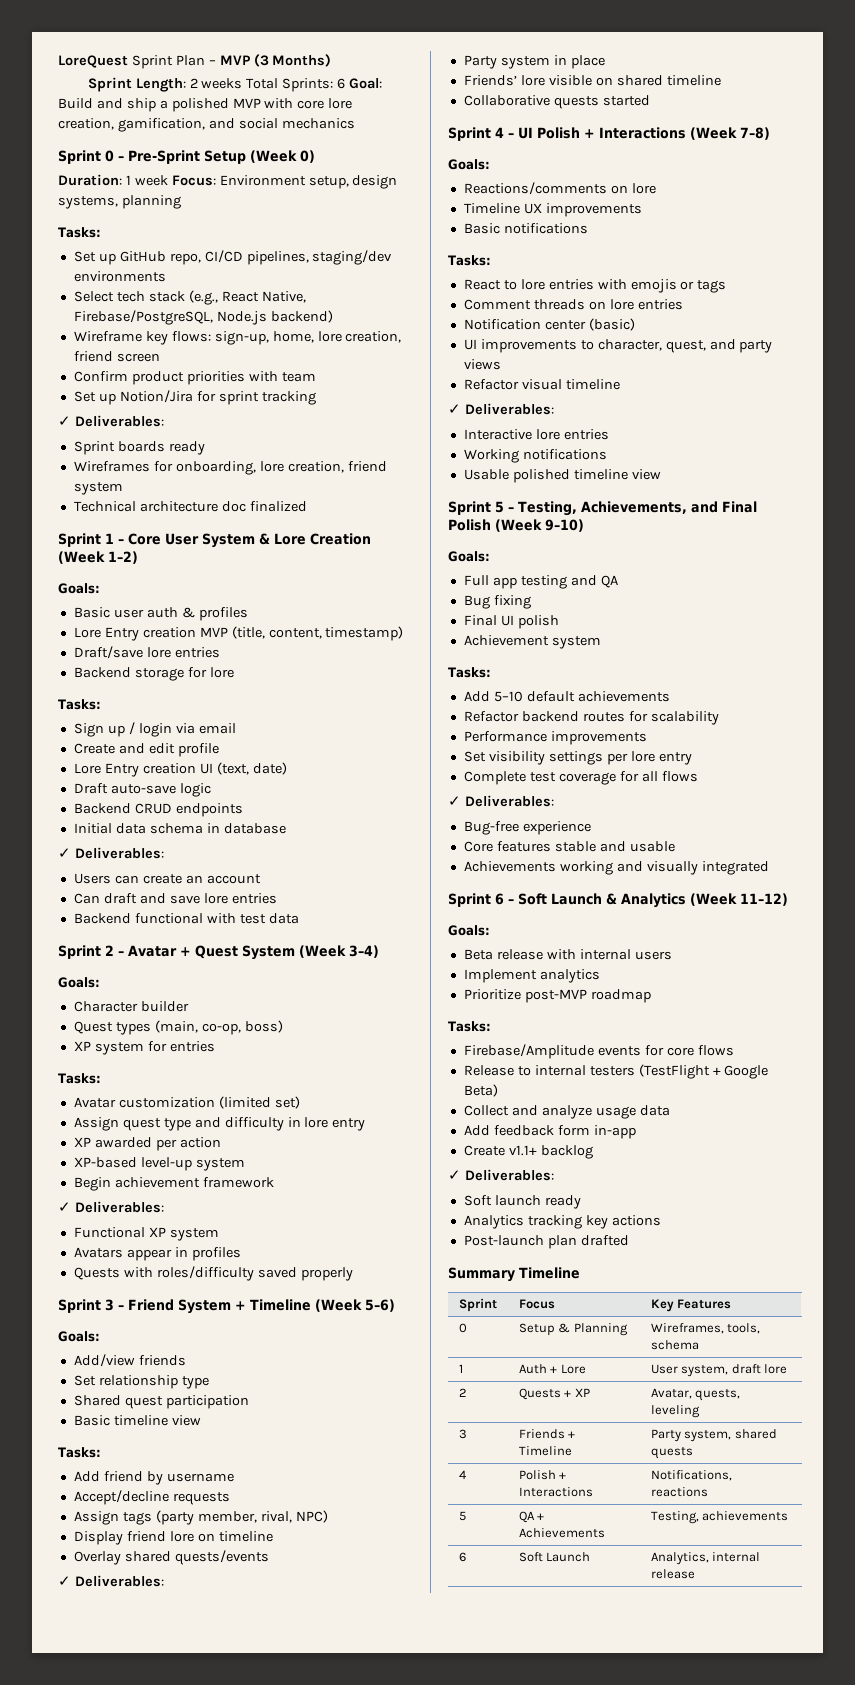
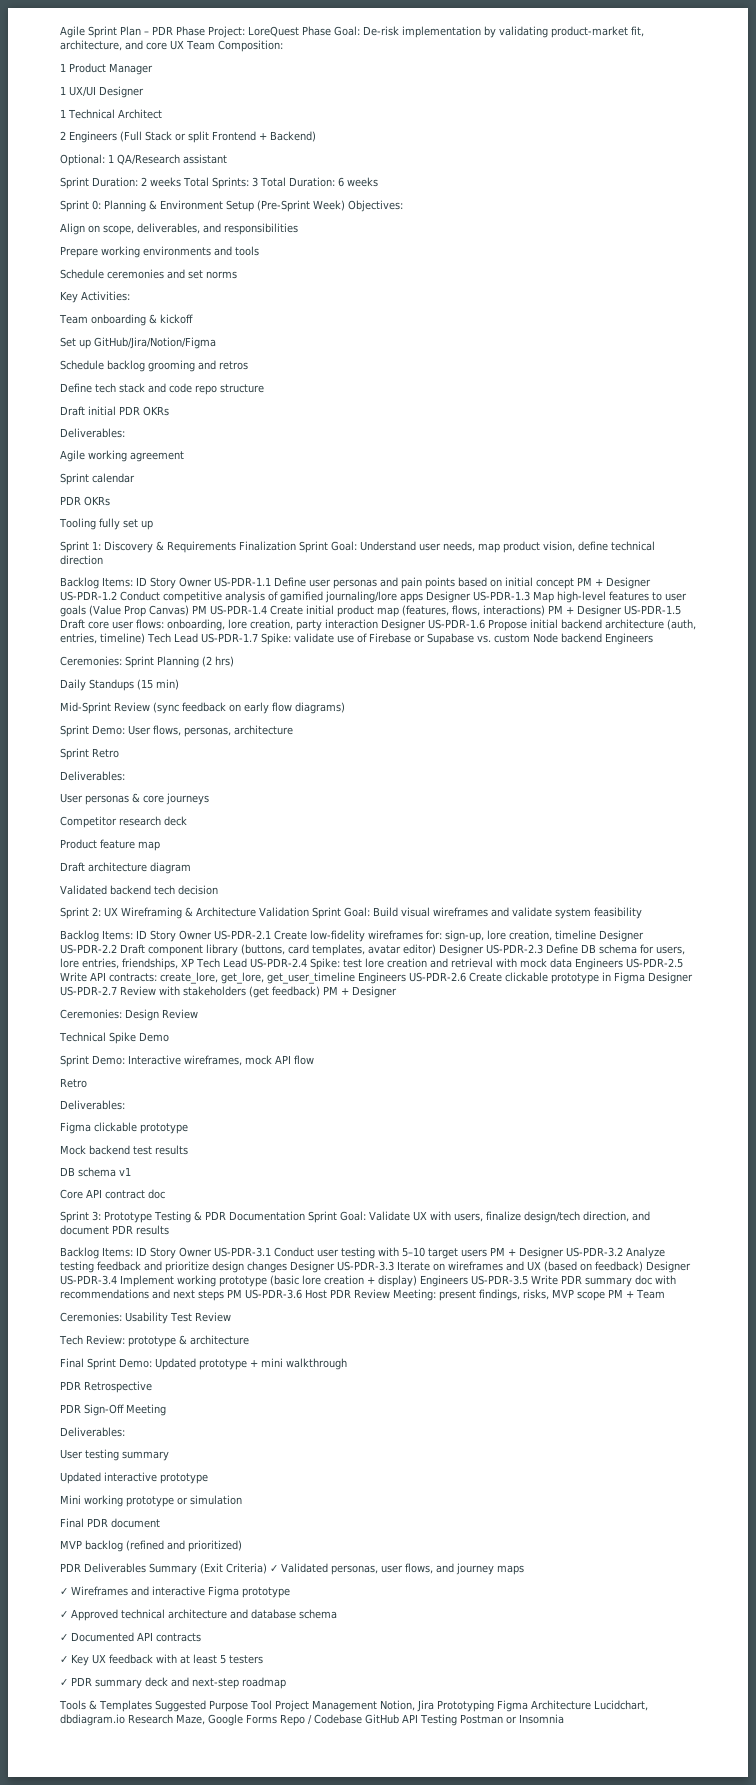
[58,55,128,68] LoreQuest -> [60,26,85,38] Agile
[219,54,332,67] [87,77,186,92] MVP (3 Months) // Sprint Length: -> [152,26,644,38] [60,40,283,52] [60,63,153,75] [60,86,144,98] [60,109,162,119] [60,131,316,143] [60,154,227,166] [60,177,138,189] PDR Phase Project: LoreQuest Phase Goal: De-risk implementation by validating product-market fit, architecture, and core UX Team Composition: // 1 Product Manager // 1 UX/UI Designer // 1 Technical Architect // 2 Engineers (Full Stack or split Frontend + Backend) // Optional: 1 QA/Research assistant // Sprint Duration:
[337,78,383,89] [58,98,353,112] [58,118,355,132] [58,150,315,164] [58,174,398,189] [58,195,181,209] [58,227,101,238] [73,250,393,265] [73,271,166,282] [73,290,306,305] [73,310,333,325] [73,331,402,345] [73,351,160,362] [73,371,316,385] [73,390,316,405] [58,415,164,427] [73,441,205,455] [73,461,387,475] [73,482,123,495] [73,501,307,512] [58,533,371,548] [58,551,138,564] [58,583,100,594] [73,607,248,621] [73,626,404,641] [73,646,220,659] [73,667,234,681] [58,699,101,710] [73,722,236,737] [73,743,219,757] [73,762,287,777] [73,783,211,797] [73,803,243,817] [73,823,286,834] [58,847,164,859] [73,873,261,884] [73,893,277,904] [73,913,299,924] [58,945,379,960] [58,977,100,988] [73,1001,189,1012] [73,1020,283,1035] [73,1041,215,1055] [58,1073,101,1084] [73,1096,300,1109] [73,1117,366,1131] [73,1137,221,1151] [73,1157,245,1171] [73,1177,274,1191] [58,1201,164,1213] [73,1227,219,1241] [73,1247,241,1261] [73,1266,353,1281] [58,1299,395,1314] [58,1331,100,1342] [73,1354,186,1367] [73,1375,209,1389] [73,1395,249,1409] [73,1415,201,1426] [58,1447,101,1458] [73,1471,234,1485] [73,1490,230,1505] [73,1510,328,1525] [73,1531,273,1545] [73,1550,269,1565] [58,1575,164,1587] [463,55,605,69] [463,75,721,86] [463,95,650,109] [448,127,770,141] [448,159,490,170] [463,182,656,195] [463,203,642,217] [463,223,588,234] [448,255,491,266] [463,279,727,293] [463,299,683,310] [463,318,635,331] [463,339,773,353] [463,359,501,370] [463,379,620,390] [448,403,554,415] [463,429,609,440] [463,449,607,463] [463,469,661,483] [448,501,757,516] [448,519,584,532] [448,551,490,562] [463,575,618,589] [463,595,531,609] [463,615,559,629] [463,635,601,649] [448,667,491,678] [463,691,670,702] [463,711,719,725] [463,731,647,745] [463,751,692,765] [463,771,698,785] [448,795,554,807] [463,821,591,835] [463,841,675,852] [463,861,769,875] [448,893,788,908] [448,925,490,936] [463,949,672,960] [463,969,600,983] [463,989,651,1003] [448,1021,491,1032] [463,1044,734,1059] [463,1064,769,1079] [463,1084,498,1097] [463,1105,670,1119] [463,1125,636,1139] [463,1145,593,1159] [448,1169,554,1181] [463,1195,581,1209] [463,1215,661,1229] [463,1235,629,1249] [448,1267,580,1282] [458,1298,497,1312] [518,1299,555,1309] [650,1299,732,1312] [458,1323,467,1333] [518,1323,628,1336] [650,1323,761,1334] [650,1340,699,1350] [458,1364,463,1373] [518,1364,586,1374] [650,1364,788,1377] [458,1388,467,1397] [518,1388,590,1400] [650,1388,741,1401] [650,1405,700,1418] [458,1429,467,1439] [518,1429,576,1439] [518,1446,572,1456] [650,1429,777,1442] [650,1447,693,1459] [458,1470,466,1479] [518,1470,567,1480] [518,1487,593,1497] [650,1470,732,1481] [650,1487,708,1497] [458,1511,466,1521] [518,1511,545,1523] [518,1528,605,1538] [650,1511,789,1524] [458,1552,466,1562] [518,1552,591,1562] [650,1552,761,1565] [650,1569,695,1579] 6 Goal: Build and ship a polished MVP with core lore creation, gamification, and social mechanics // Sprint 0 – Pre-Sprint Setup (Week 0) // Duration: 1 week Focus: Environment setup, design systems, planning // Tasks: // Set up GitHub repo, CI/CD pipelines, staging/dev environments // Select tech stack (e.g., React Native, Firebase/PostgreSQL, Node.js backend) // Wireframe key flows: sign-up, home, lore creation, friend screen // Confirm product priorities with team // Set up Notion/Jira for sprint tracking // ✓ Deliverables: // Sprint boards ready // Wireframes for onboarding, lore creation, friend system // Technical architecture doc finalized // Sprint 1 – Core User System & Lore Creation (Week 1–2) // Goals: // Basic user auth & profiles // Lore Entry creation MVP (title, content, timestamp) // Draft/save lore entries // Backend storage for lore // Tasks: // Sign up / login via email // Create and edit profile // Lore Entry creation UI (text, date) // Draft auto-save logic // Backend CRUD endpoints // Initial data schema in database // ✓ Deliverables: // Users can create an account // Can draft and save lore entries // Backend functional with test data // Sprint 2 – Avatar + Quest System (Week 3–4) // Goals: // Character builder // Quest types (main, co-op, boss) // XP system for entries // Tasks: // Avatar customization (limited set) // Assign quest type and difficulty in lore entry // XP awarded per action // XP-based level-up system // Begin achievement framework // ✓ Deliverables: // Functional XP system // Avatars appear in profiles // Quests with roles/difficulty saved properly // Sprint 3 – Friend System + Timeline (Week 5–6) // Goals: // Add/view friends // Set relationship type // Shared quest participation // Basic timeline view // Tasks: // Add friend by username // Accept/decline requests // Assign tags (party member, rival, NPC) // Display friend lore on timeline // Overlay shared quests/events // ✓ Deliverables: // Party system in place // Friends’ lore visible on shared timeline // Collaborative quests started // Sprint 4 – UI Polish + Interactions (Week 7–8) // Goals: // Reactions/comments on lore // Timeline UX improvements // Basic notifications // Tasks: // React to lore entries with emojis or tags // Comment threads on lore entries // Notification center (basic) // UI improvements to character, quest, and party views // Refactor visual timeline // ✓ Deliverables: // Interactive lore entries // Working notifications // Usable polished timeline view // Sprint 5 – Testing, Achievements, and Final Polish (Week 9–10) // Goals: // Full app testing and QA // Bug fixing // Final UI polish // Achievement system // Tasks: // Add 5–10 default achievements // Refactor backend routes for scalability // Performance improvements // Set visibility settings per lore entry // Complete test coverage for all flows // ✓ Deliverables: // Bug-free experience // Core features stable and usable // Achievements working and visually integrated // Sprint 6 – Soft Launch & Analytics (Week 11–12) // Goals: // Beta release with internal users // Implement analytics // Prioritize post-MVP roadmap // Tasks: // Firebase/Amplitude events for core flows // Release to internal testers (TestFlight + Google Beta) // Collect and analyze usage data // Add feedback form in-app // Create v1.1+ backlog // ✓ Deliverables: // Soft launch ready // Analytics tracking key actions // Post-launch plan drafted // Summary Timeline // Sprint | Focus | Key Features // 0 | Setup & Planning | Wireframes, tools, schema // 1 | Auth + Lore | User system, draft lore // 2 | Quests + XP | Avatar, quests, leveling // 3 | Friends + Timeline | Party system, shared quests // 4 | Polish + Interactions | Notifications, reactions // 5 | QA + Achievements | Testing, achievements // 6 | Soft Launch | Analytics, internal release -> [251,177,378,187] [60,200,403,212] [60,223,298,235] [60,246,259,258] [60,269,237,279] [60,291,130,303] [59,314,193,326] [60,337,216,349] [60,360,248,372] [60,383,264,395] [60,406,169,416] [60,428,125,438] [60,450,184,462] [60,473,135,485] [60,496,110,506] [59,518,153,530] [60,541,655,553] [60,555,103,565] [60,577,651,589] [60,591,687,603] [60,605,681,617] [60,619,696,631] [60,633,653,645] [60,656,234,668] [60,679,179,691] [60,702,345,714] [60,725,293,737] [60,748,119,760] [60,771,125,781] [60,793,209,805] [60,816,187,828] [60,839,160,851] [60,862,191,874] [60,885,218,895] [60,907,642,919] [60,930,644,942] [60,944,685,956] [60,958,683,970] [60,972,693,984] [60,986,397,998] [60,1009,198,1021] [59,1032,169,1044] [60,1055,314,1067] [60,1078,87,1088] [60,1100,125,1110] [60,1122,188,1134] [60,1145,188,1155] [60,1167,131,1177] [60,1189,165,1199] [60,1211,650,1223] [60,1225,169,1235] [60,1247,665,1259] [60,1261,691,1273] [60,1275,676,1287] [60,1289,665,1301] [60,1312,231,1324] [59,1335,249,1347] [60,1358,347,1370] [60,1381,152,1393] [60,1404,166,1416] [60,1427,125,1437] [60,1449,169,1461] [60,1472,208,1484] [60,1495,242,1507] [60,1518,160,1528] [60,1540,242,1552] [60,1563,524,1575] [60,1586,290,1598] [60,1609,337,1621] [60,1632,201,1642] [60,1654,263,1666] [60,1677,286,1689] [59,1700,648,1712] [60,1714,564,1726] 3 Total Duration: 6 weeks // Sprint 0: Planning & Environment Setup (Pre-Sprint Week) Objectives: // Align on scope, deliverables, and responsibilities // Prepare working environments and tools // Schedule ceremonies and set norms // Key Activities: // Team onboarding & kickoff // Set up GitHub/Jira/Notion/Figma // Schedule backlog grooming and retros // Define tech stack and code repo structure // Draft initial PDR OKRs // Deliverables: // Agile working agreement // Sprint calendar // PDR OKRs // Tooling fully set up // Sprint 1: Discovery & Requirements Finalization Sprint Goal: Understand user needs, map product vision, define technical direction // Backlog Items: ID Story Owner US-PDR-1.1 Define user personas and pain points based on initial concept PM + Designer US-PDR-1.2 Conduct competitive analysis of gamified journaling/lore apps Designer US-PDR-1.3 Map high-level features to user goals (Value Prop Canvas) PM US-PDR-1.4 Create initial product map (features, flows, interactions) PM + Designer US-PDR-1.5 Draft core user flows: onboarding, lore creation, party interaction Designer US-PDR-1.6 Propose initial backend architecture (auth, entries, timeline) Tech Lead US-PDR-1.7 Spike: validate use of Firebase or Supabase vs. custom Node backend Engineers // Ceremonies: Sprint Planning (2 hrs) // Daily Standups (15 min) // Mid-Sprint Review (sync feedback on early flow diagrams) // Sprint Demo: User flows, personas, architecture // Sprint Retro // Deliverables: // User personas & core journeys // Competitor research deck // Product feature map // Draft architecture diagram // Validated backend tech decision // Sprint 2: UX Wireframing & Architecture Validation Sprint Goal: Build visual wireframes and validate system feasibility // Backlog Items: ID Story Owner US-PDR-2.1 Create low-fidelity wireframes for: sign-up, lore creation, timeline Designer US-PDR-2.2 Draft component library (buttons, card templates, avatar editor) Designer US-PDR-2.3 Define DB schema for users, lore entries, friendships, XP Tech Lead US-PDR-2.4 Spike: test lore creation and retrieval with mock data Engineers US-PDR-2.5 Write API contracts: create_lore, get_lore, get_user_timeline Engineers US-PDR-2.6 Create clickable prototype in Figma Designer US-PDR-2.7 Review with stakeholders (get feedback) PM + Designer // Ceremonies: Design Review // Technical Spike Demo // Sprint Demo: Interactive wireframes, mock API flow // Retro // Deliverables: // Figma clickable prototype // Mock backend test results // DB schema v1 // Core API contract doc // Sprint 3: Prototype Testing & PDR Documentation Sprint Goal: Validate UX with users, finalize design/tech direction, and document PDR results // Backlog Items: ID Story Owner US-PDR-3.1 Conduct user testing with 5–10 target users PM + Designer US-PDR-3.2 Analyze testing feedback and prioritize design changes Designer US-PDR-3.3 Iterate on wireframes and UX (based on feedback) Designer US-PDR-3.4 Implement working prototype (basic lore creation + display) Engineers US-PDR-3.5 Write PDR summary doc with recommendations and next steps PM US-PDR-3.6 Host PDR Review Meeting: present findings, risks, MVP scope PM + Team // Ceremonies: Usability Test Review // Tech Review: prototype & architecture // Final Sprint Demo: Updated prototype + mini walkthrough // PDR Retrospective // PDR Sign-Off Meeting // Deliverables: // User testing summary // Updated interactive prototype // Mini working prototype or simulation // Final PDR document // MVP backlog (refined and prioritized) // PDR Deliverables Summary (Exit Criteria) ✓ Validated personas, user flows, and journey maps // ✓ Wireframes and interactive Figma prototype // ✓ Approved technical architecture and database schema // ✓ Documented API contracts // ✓ Key UX feedback with at least 5 testers // ✓ PDR summary deck and next-step roadmap // Tools & Templates Suggested Purpose Tool Project Management Notion, Jira Prototyping Figma Architecture Lucidchart, dbdiagram.io Research Maze, Google Forms Repo / Codebase GitHub API Testing Postman or Insomnia

